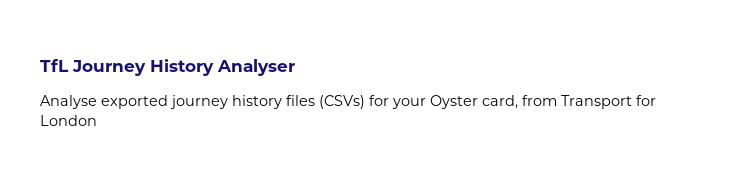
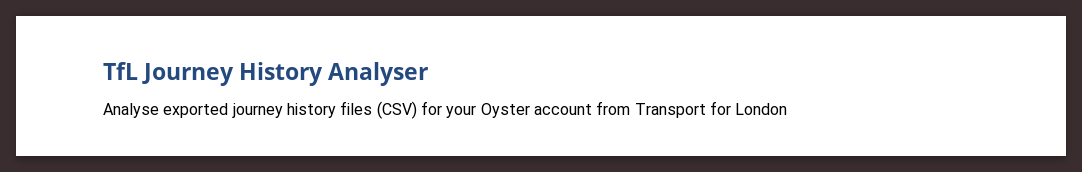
[319,95,365,109] (CSVs) -> [376,101,417,119] (CSV)
[482,95,518,109] card, -> [533,104,592,115] account

